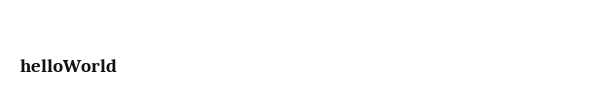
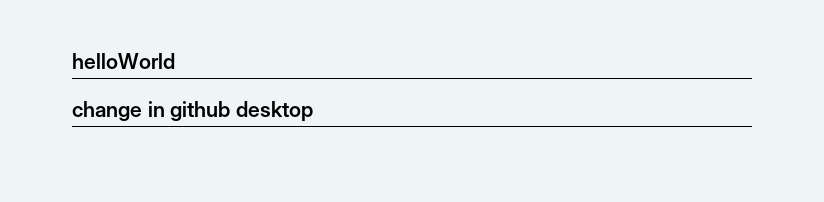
(117, 65) none -> [72,101,314,122] // change in github desktop

